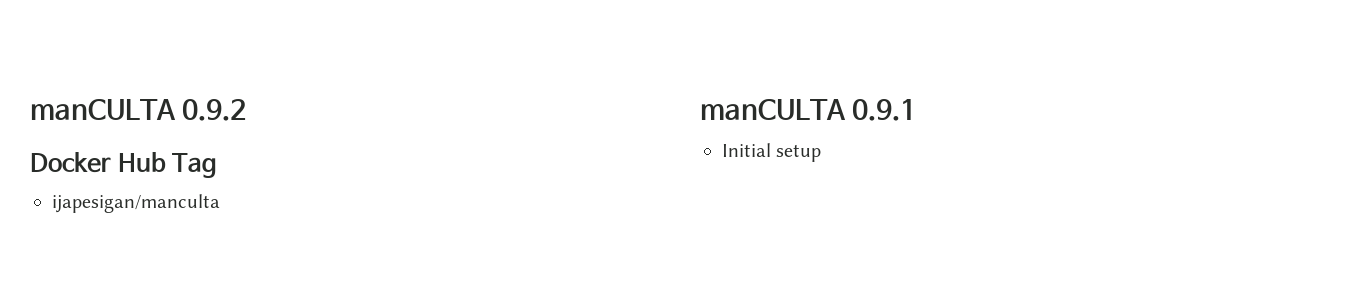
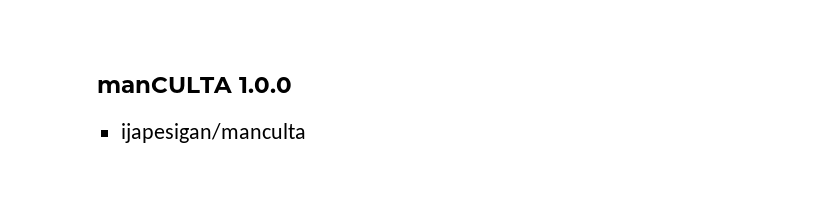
[30,99,247,121] [30,152,218,178] [52,194,220,213] [700,99,917,121] [722,143,822,162] manCULTA 0.9.2 // Docker Hub Tag // ijapesigan/manculta // manCULTA 0.9.1 // Initial setup -> [97,77,292,93] [120,123,306,143] manCULTA 1.0.0 // ijapesigan/manculta

